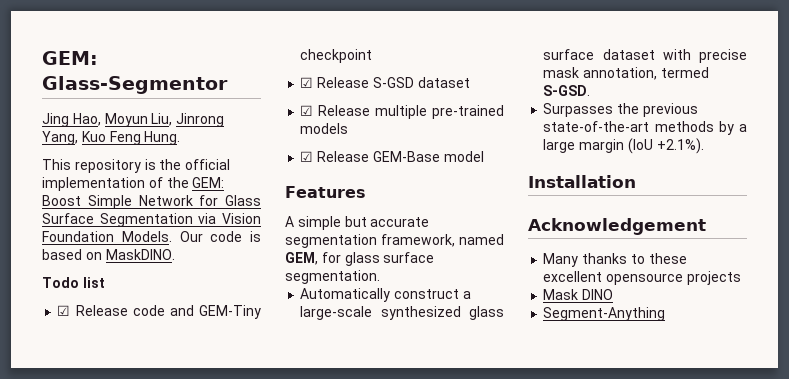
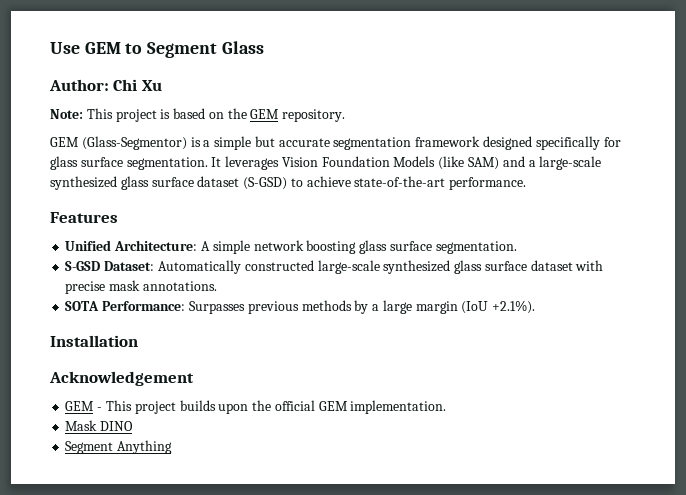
[42,51,98,65] [42,76,228,94] [42,113,225,127] [42,131,181,145] [42,159,231,173] [42,177,225,191] [42,195,261,209] [42,213,261,227] [42,231,261,242] [42,249,175,260] [42,277,105,288] [57,305,261,319] [300,49,373,63] [300,77,470,88] [300,105,504,119] [300,123,349,134] [300,151,484,162] [285,186,366,198] [285,216,294,227] GEM: Glass-Segmentor // Jing Hao, Moyun Liu, Jinrong Yang, Kuo Feng Hung. // This repository is the official implementation of the GEM: Boost Simple Network for Glass Surface Segmentation via Vision Foundation Models. Our code is based on MaskDINO. // Todo list // ☑ Release code and GEM-Tiny checkpoint // ☑ Release S-GSD dataset // ☑ Release multiple pre-trained models // ☑ Release GEM-Base model // Features // A -> [50,41,264,58] [49,79,162,91] [50,108,346,122] [50,136,211,150] Use GEM to Segment Glass // Author: Chi Xu // Note: This project is based on the GEM repository. // GEM (Glass-Segmentor) is a
[381,234,504,247] [285,252,318,265] framework, named GEM, -> [415,136,600,150] framework designed specifically
[300,288,471,302] // Automatically construct a -> [211,156,602,170] [50,176,527,190] [50,212,118,223] [65,240,517,254] [65,260,314,274] It leverages Vision Foundation Models (like SAM) and a large-scale synthesized glass surface dataset (S-GSD) to achieve state-of-the-art performance. // Features // Unified Architecture: A simple network boosting glass surface segmentation. // S-GSD Dataset: Automatically constructed
[583,67,709,80] [543,85,591,96] [543,103,698,117] [543,121,650,132] annotation, termed S-GSD. // Surpasses the previous state-of-the-art -> [142,281,217,291] [65,301,299,314] annotations. // SOTA Performance: Surpasses previous
[543,253,687,267] [543,271,741,285] Many thanks to these excellent opensource projects -> [65,400,447,414] GEM - This project builds upon the official GEM implementation.
[543,307,666,321] Segment-Anything -> [65,440,173,454] Segment Anything

